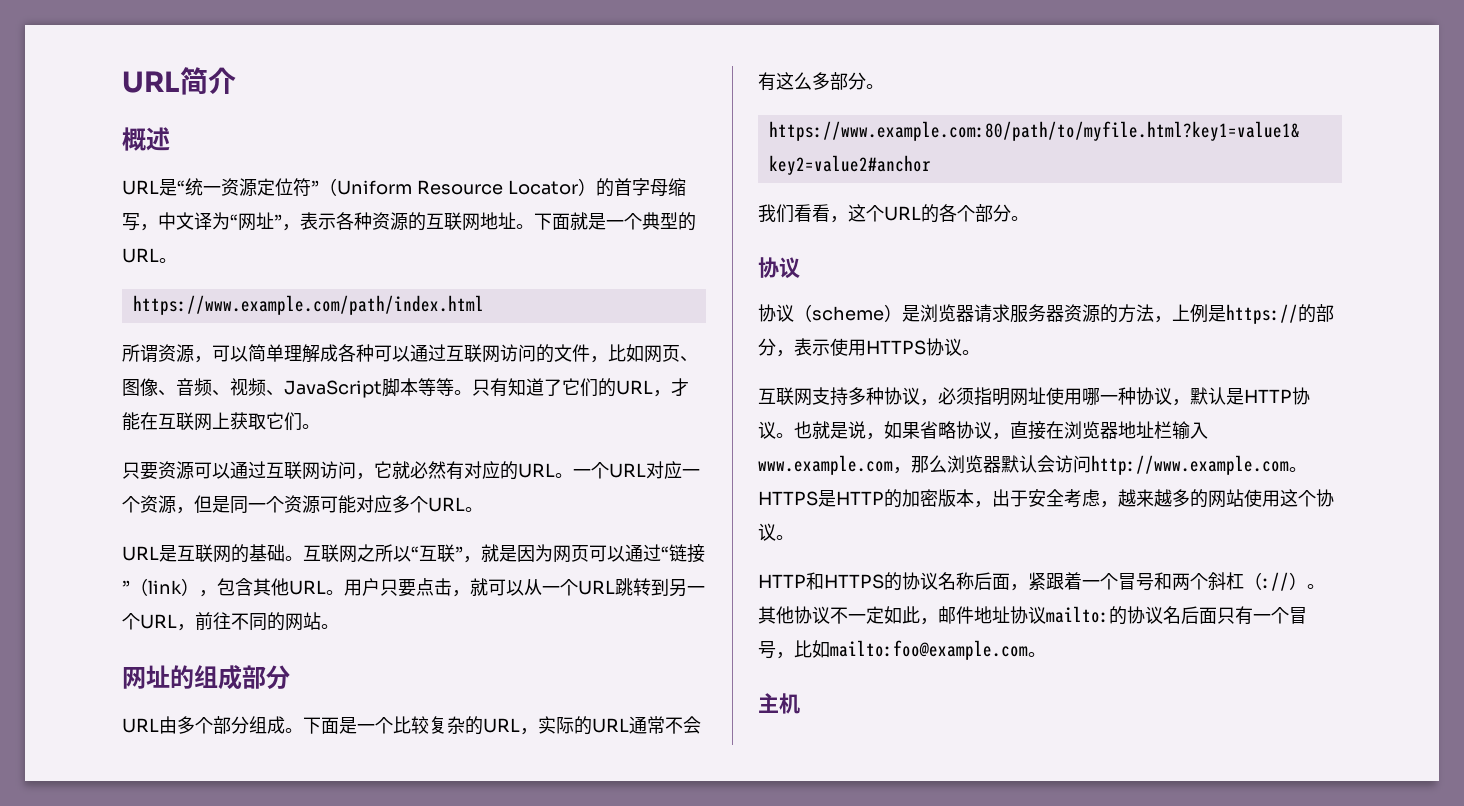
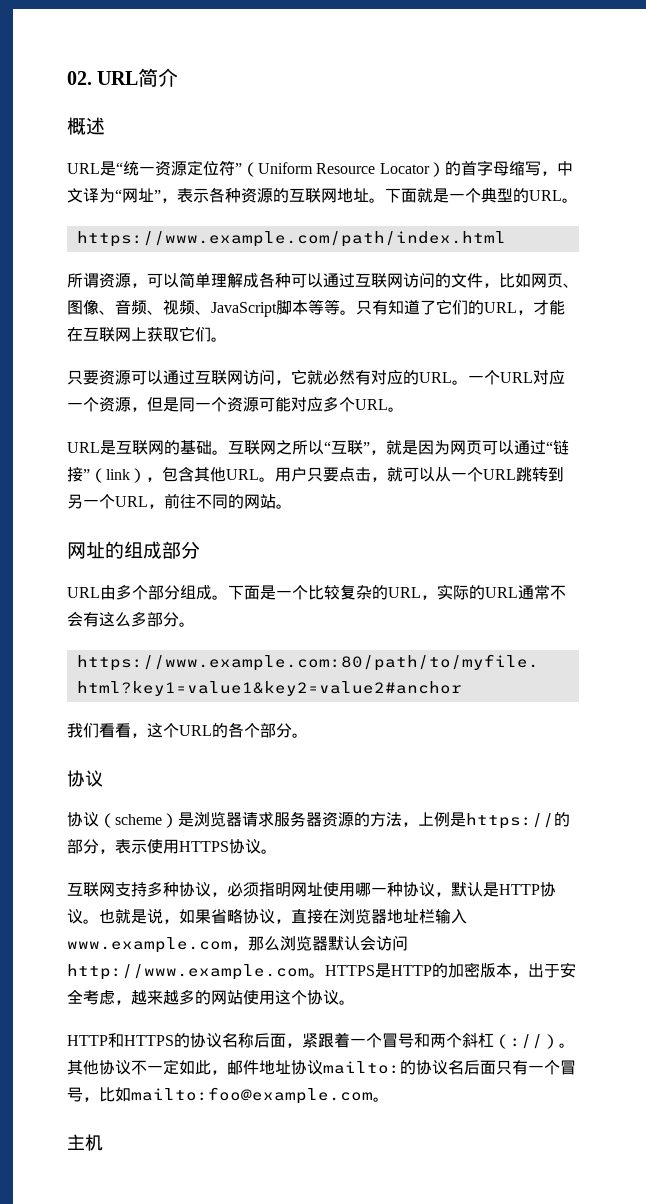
(122, 82) none -> [67,71,92,85] 02.

